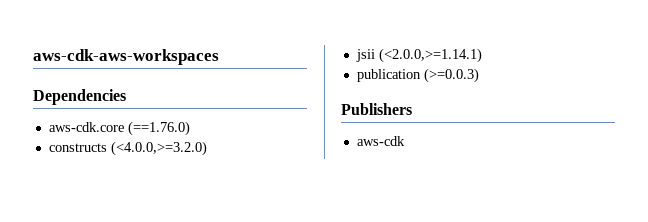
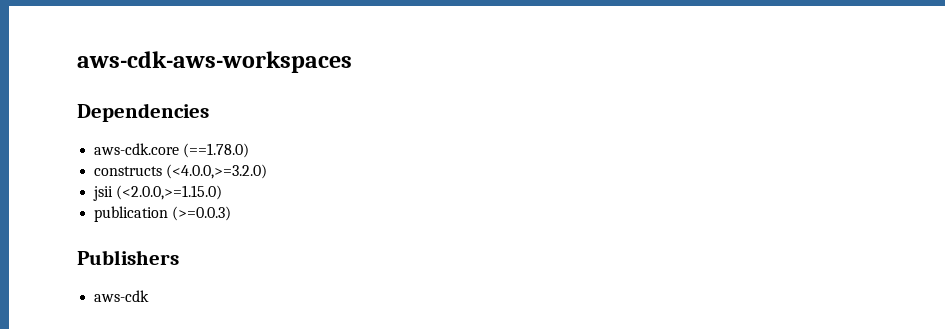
[127,121,190,136] (==1.76.0) -> [183,143,250,158] (==1.78.0)
[378,48,482,63] (<2.0.0,>=1.14.1) -> [116,185,223,200] (<2.0.0,>=1.15.0)

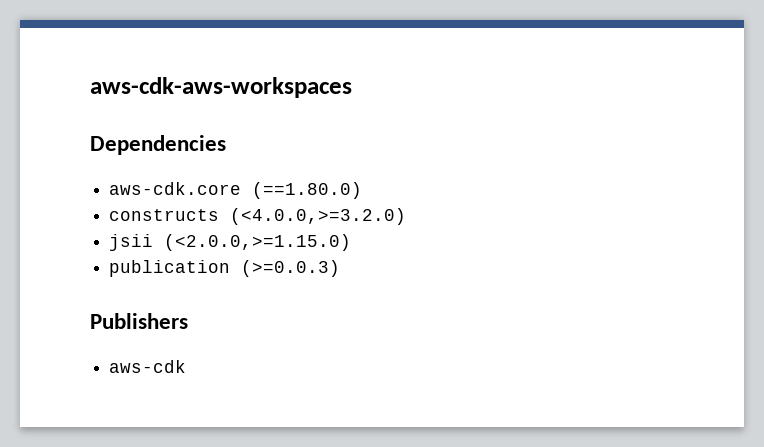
[183,143,250,158] (==1.78.0) -> [252,182,363,199] (==1.80.0)

